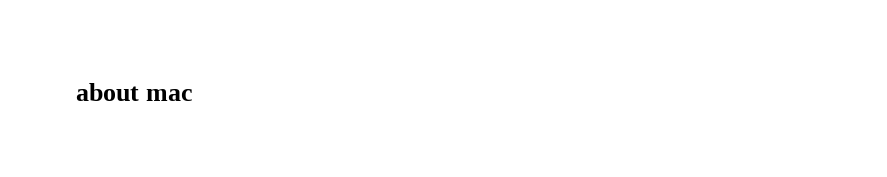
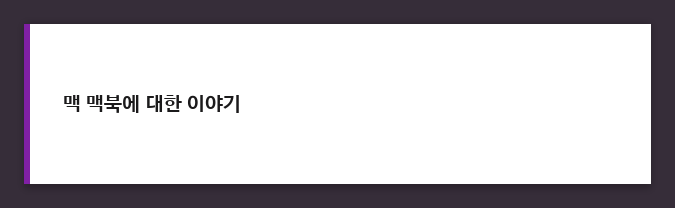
[76,83,194,101] about mac -> [63,95,241,113] 맥 맥북에 대한 이야기

